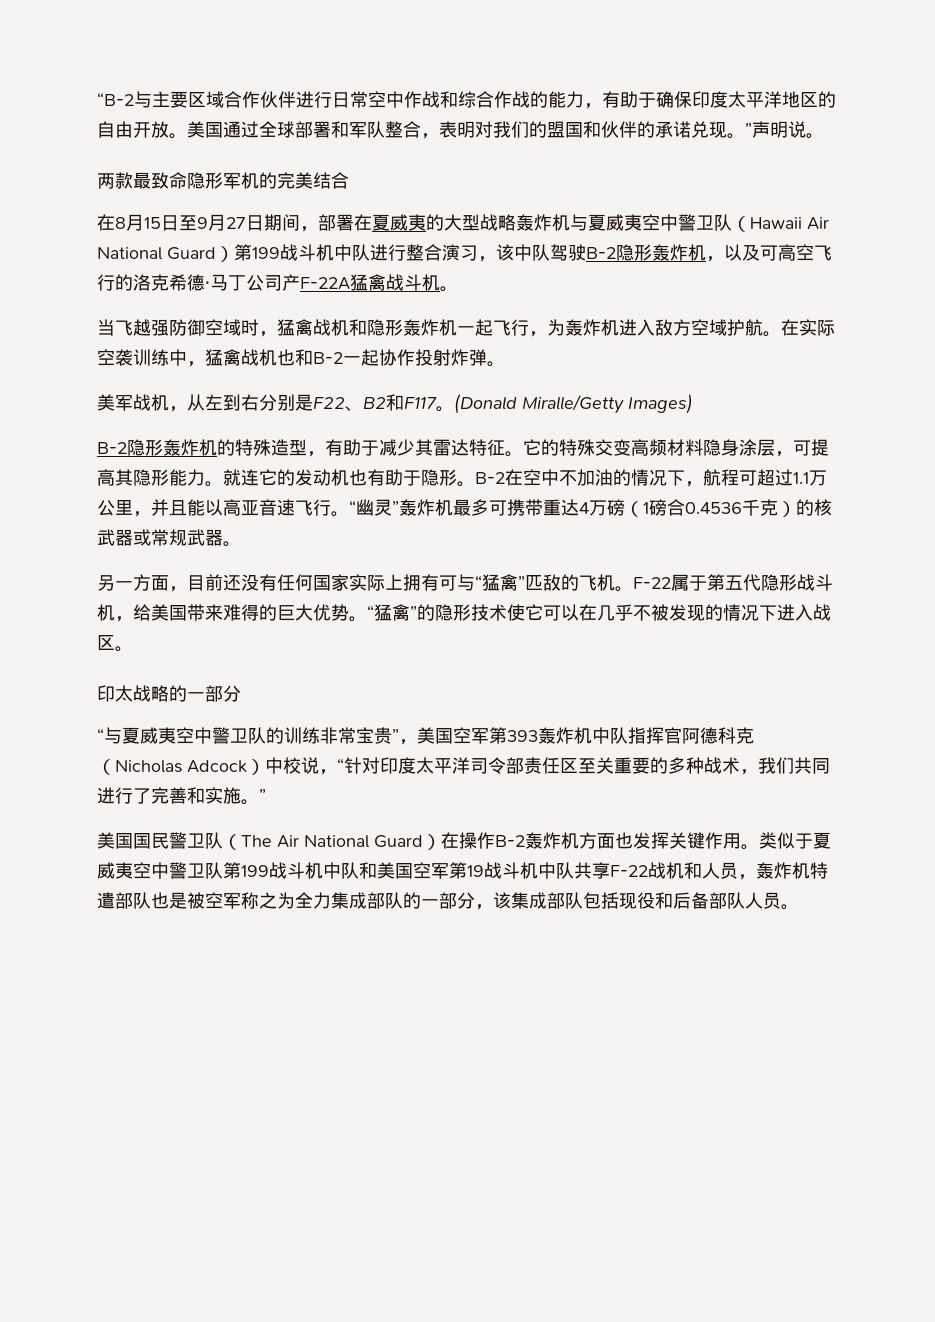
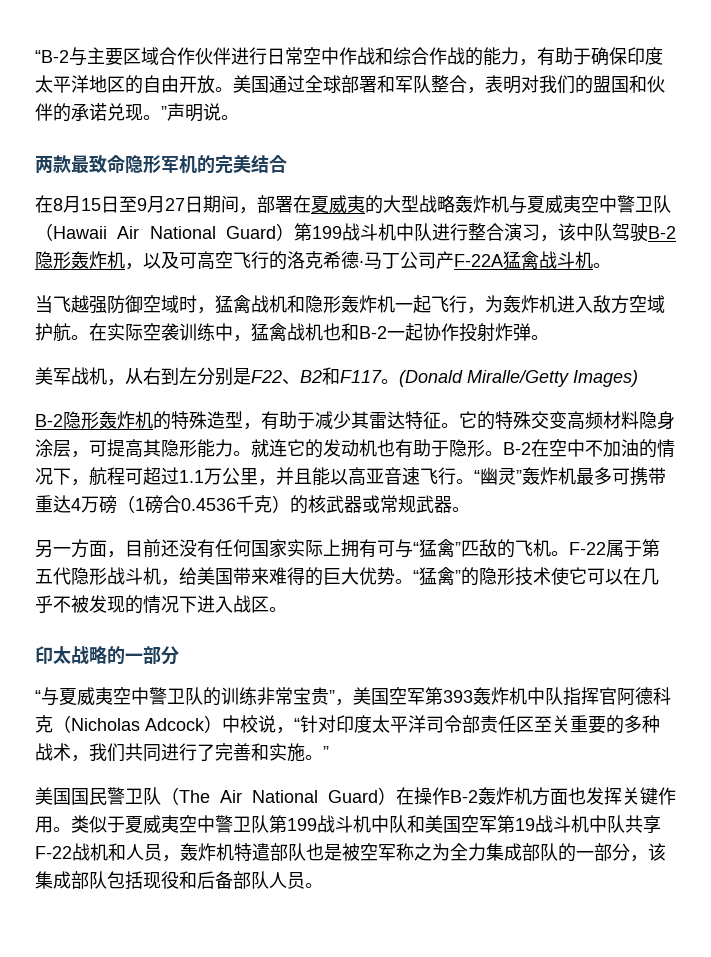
[205,394,259,411] 左到右 -> [143,367,197,385] 右到左

